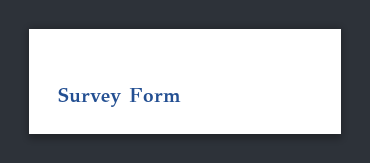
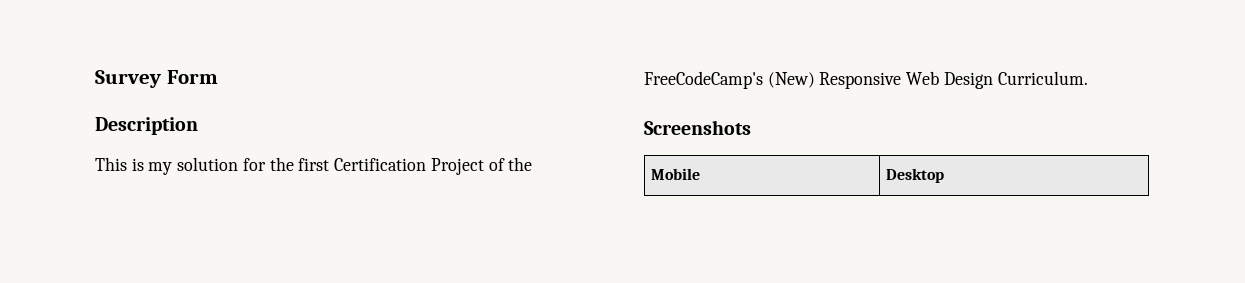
(181, 95) none -> [95,117,198,135] [95,157,533,175] [644,71,1088,89] [644,120,751,135] [651,168,701,180] [886,168,945,183] // Description // This is my solution for the first Certification Project of the FreeCodeCamp's (New) Responsive Web Design Curriculum. // Screenshots // Mobile | Desktop

